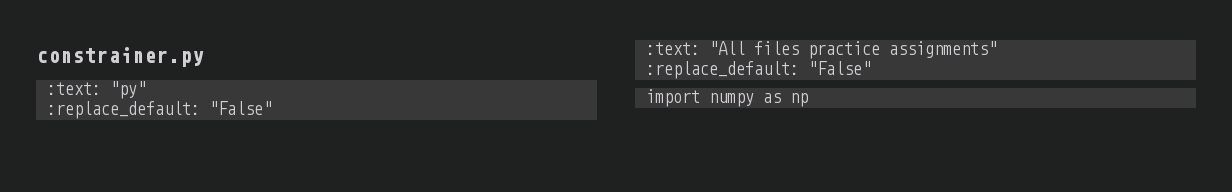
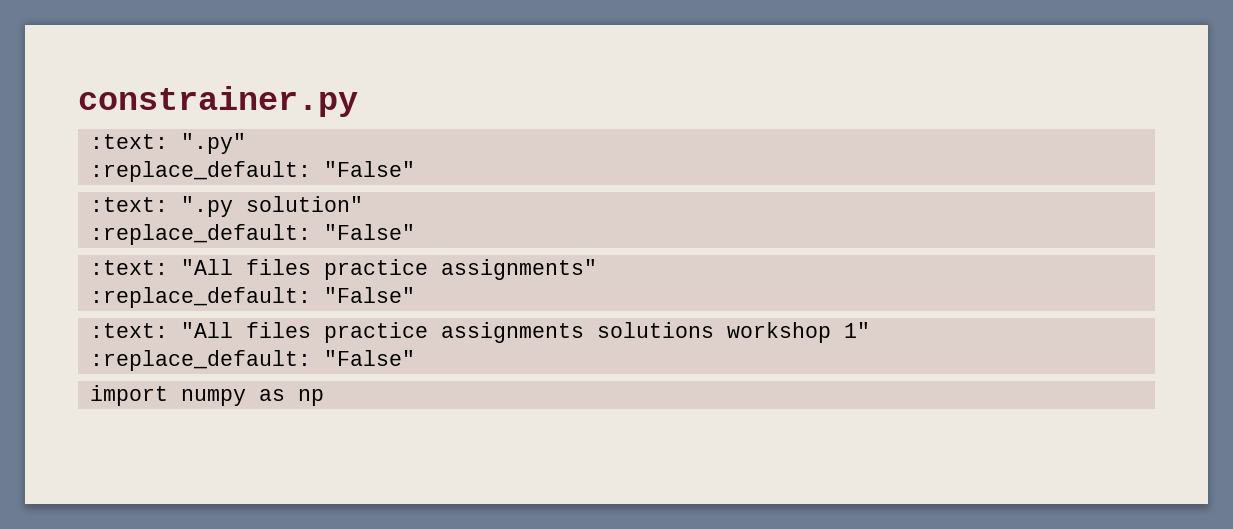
[109,81,146,99] "py" -> [181,133,247,154] [90,161,416,182] [90,196,364,217] ".py" // :replace_default: "False" // :text: ".py solution"
(871, 68) none -> [90,322,871,343] [90,350,416,371] // :text: "All files practice assignments solutions workshop 1" // :replace_default: "False"

